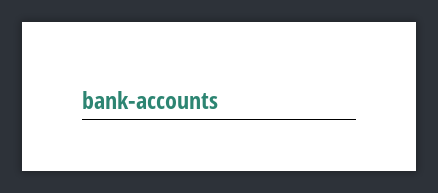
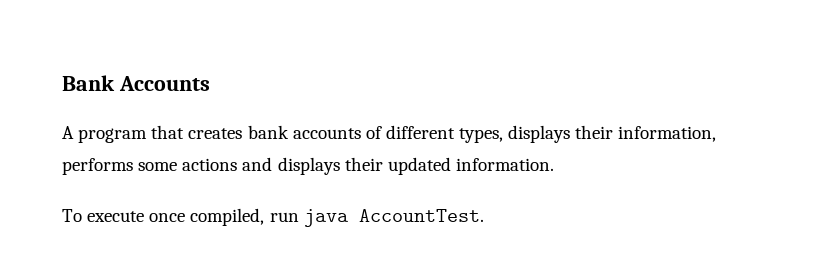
[82,91,218,109] bank-accounts -> [62,75,210,91] [62,125,717,143] [62,157,554,175] [62,208,484,227] Bank Accounts // A program that creates bank accounts of different types, displays their information, performs some actions and displays their updated information. // To execute once compiled, run java AccountTest.

